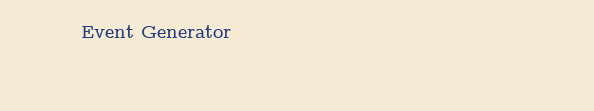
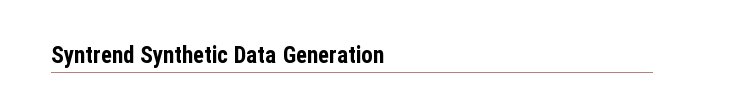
[81,25,231,38] Event Generator -> [51,45,384,68] Syntrend Synthetic Data Generation

